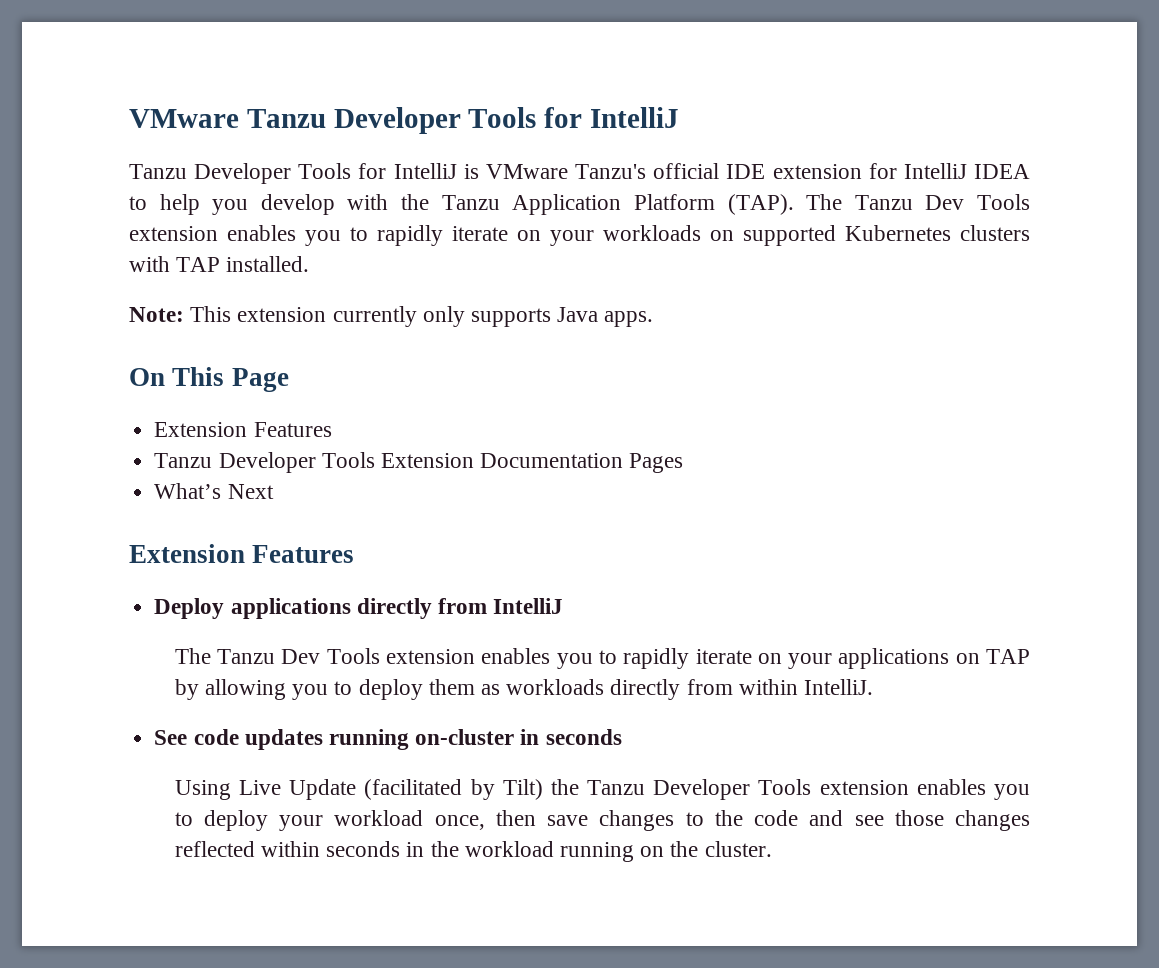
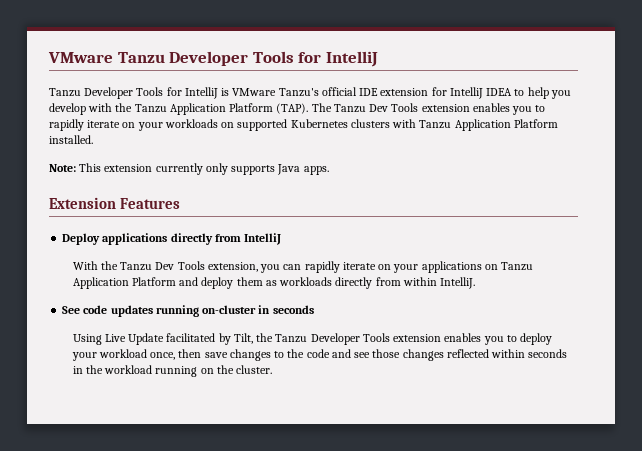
[176,257,221,272] TAP -> [419,119,558,131] Tanzu Application Platform
[129,367,289,392] [154,422,332,437] [154,452,684,473] [154,483,274,499] // On This Page // Extension Features // Tanzu Developer Tools Extension Documentation Pages // What’s Next -> (329, 170) none
[174,648,617,669] The Tanzu Dev Tools extension enables you to -> [72,261,302,273] With the Tanzu Dev Tools extension, you can
[985,649,1030,664] [174,679,353,700] TAP by allowing you to -> [501,262,534,271] [72,277,199,289] Tanzu Application Platform and
[364,779,543,800] (facilitated by Tilt) -> [166,333,253,345] facilitated by Tilt,

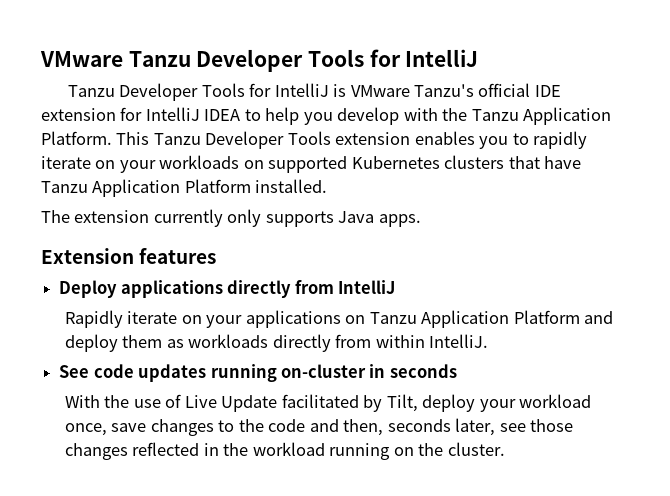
[229,103,389,114] Platform (TAP). The Tanzu Dev -> [41,131,285,149] Platform. This Tanzu Developer
[392,119,417,128] with -> [508,156,582,169] that have
[49,163,102,172] Note: This -> [41,210,70,223] The
[120,198,181,209] Features -> [139,248,217,264] features
[72,261,340,273] With the Tanzu Dev Tools extension, you can rapidly -> [64,310,123,328] Rapidly
[72,334,102,345] Using -> [64,394,182,408] With the use of
[256,333,517,345] the Tanzu Developer Tools extension enables you to -> (418, 403) none
[178,349,202,358] then -> (107, 429) none
(351, 353) none -> [343,418,496,436] then, seconds later,
[491,349,568,358] within seconds -> (200, 449) none

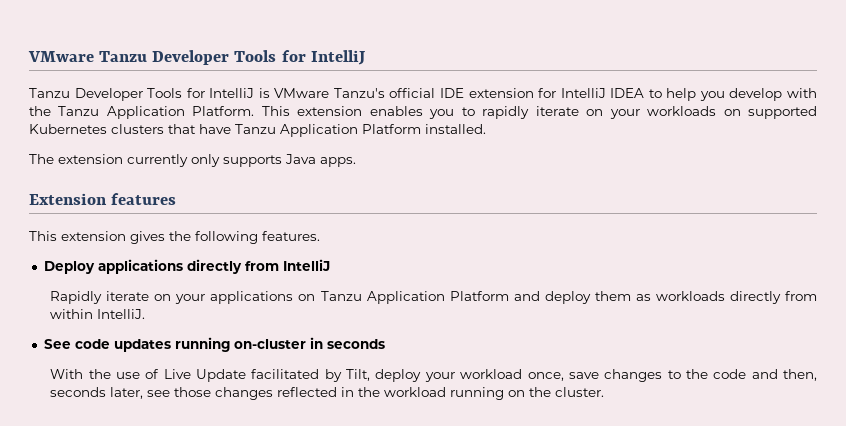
[153,131,331,149] Tanzu Developer Tools -> (290, 111) none
(217, 256) none -> [29,231,320,244] // This extension gives the following features.

